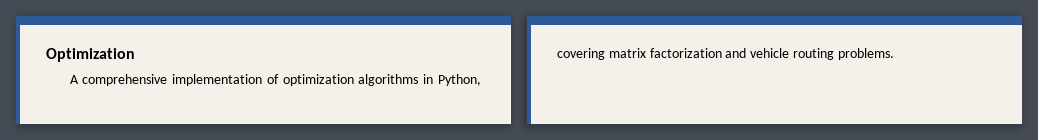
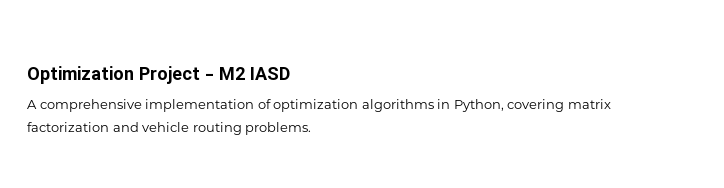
(135, 55) none -> [139,66,290,84] Project - M2 IASD

